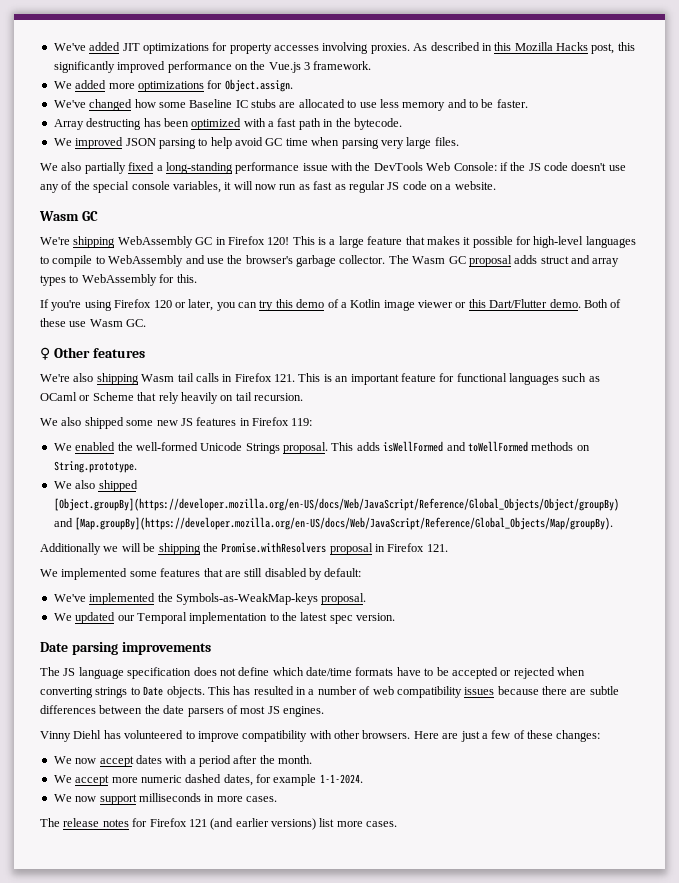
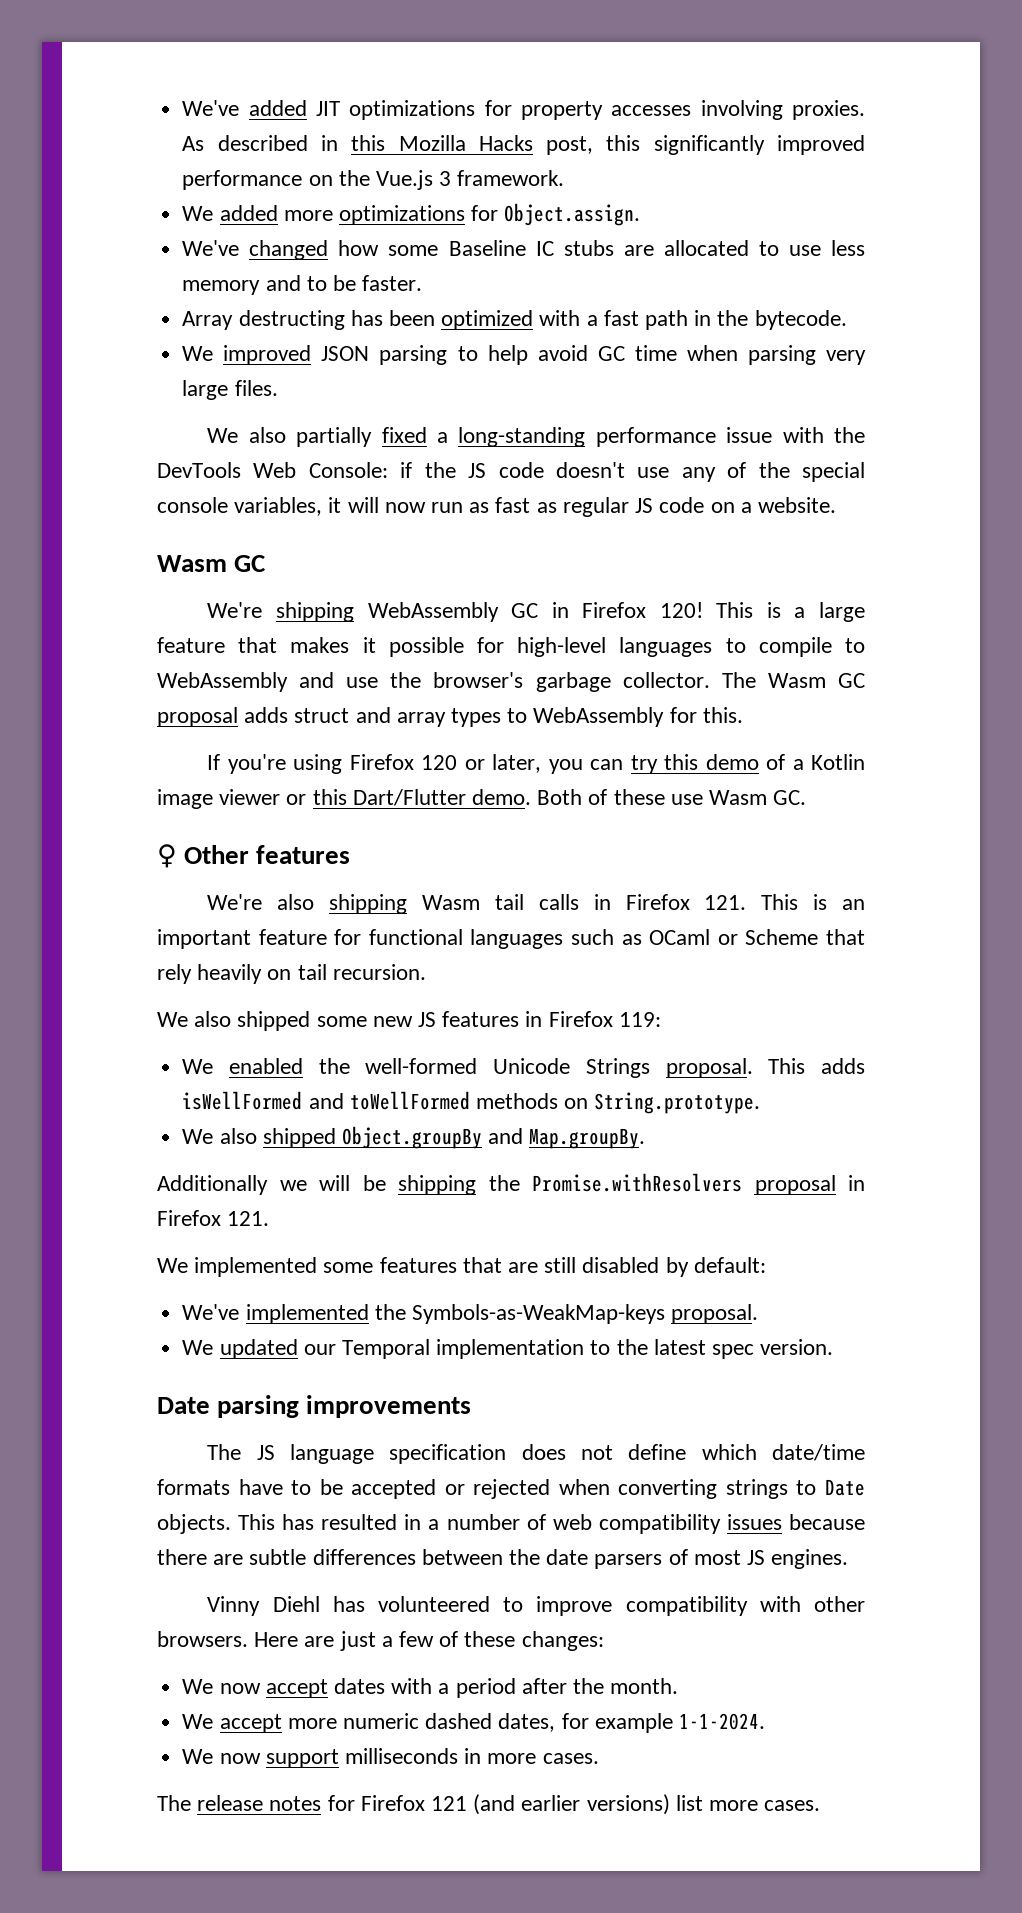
[53,498,619,511] [53,517,614,530] [Object.groupBy](https://developer.mozilla.org/en-US/docs/Web/JavaScript/Reference/Global_Objects/Object/groupBy) and [Map.groupBy](https://developer.mozilla.org/en-US/docs/Web/JavaScript/Reference/Global_Objects/Map/groupBy). -> [341,1126,646,1149] Object.groupBy and Map.groupBy.

